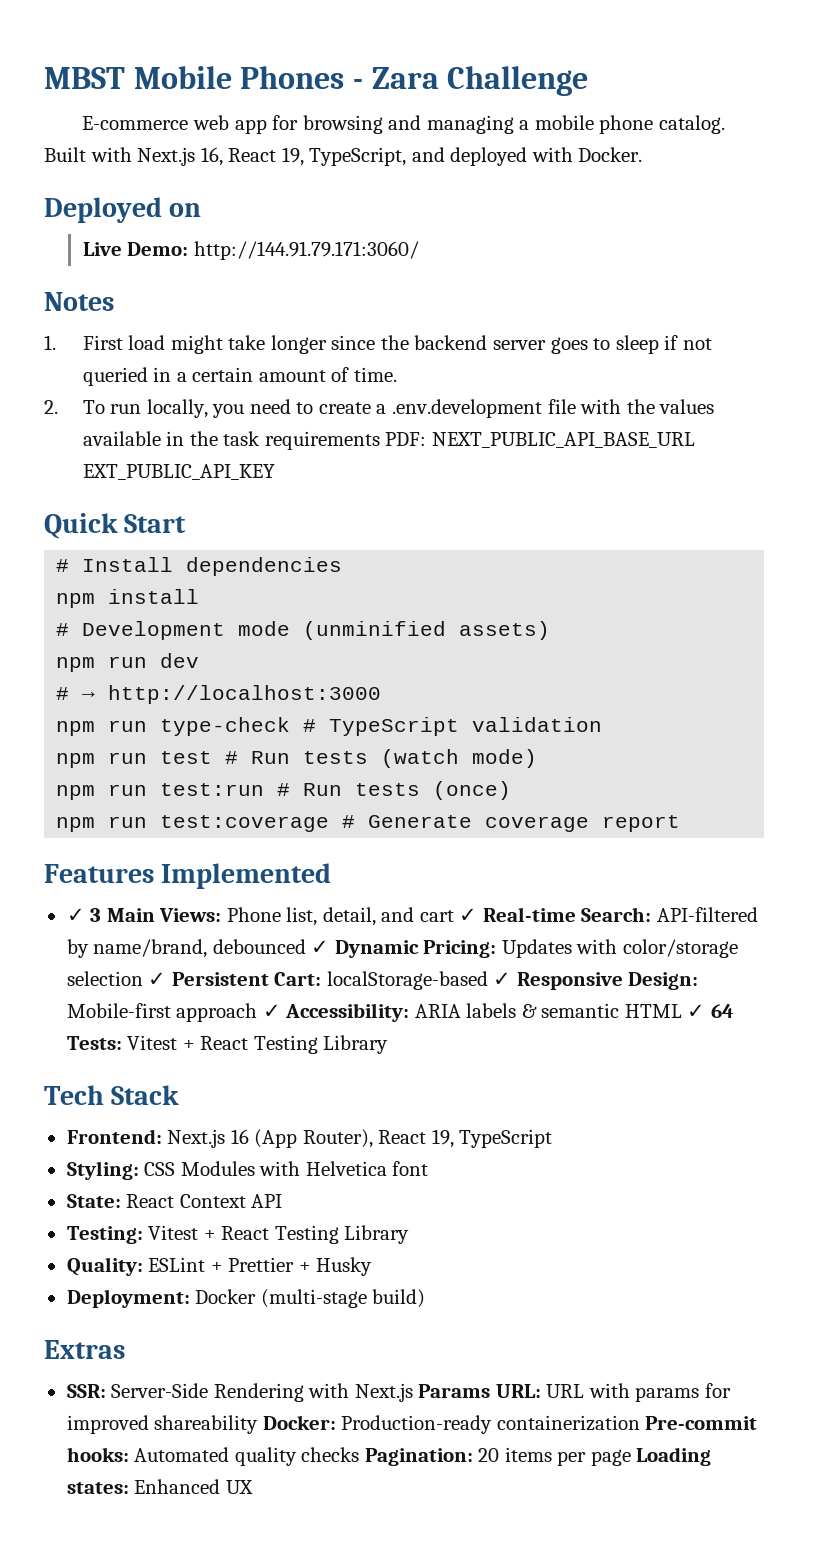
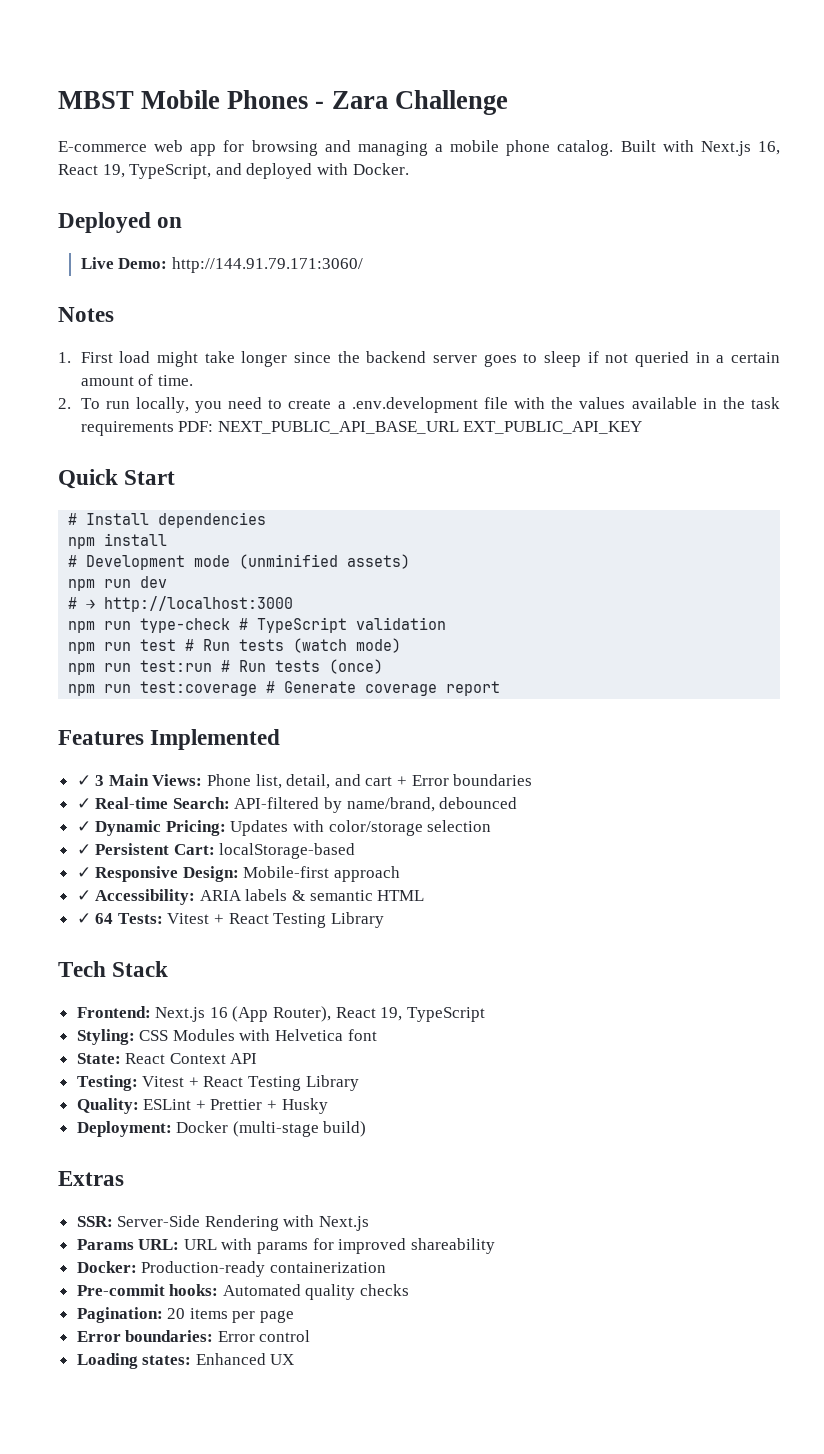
(454, 916) none -> [397,774,533,786] + Error boundaries //
(306, 946) none -> (518, 803) //
(143, 978) none -> (492, 826) //
(488, 980) none -> (356, 851) //
(258, 1012) none -> (401, 874) //
(682, 1011) none -> (425, 895) //
(413, 1392) none -> (370, 1223) //
(259, 1424) none -> (495, 1246) //
(640, 1423) none -> (386, 1267) //
(360, 1454) none -> (410, 1290) //
(631, 1457) none -> [76,1330,311,1342] // Error boundaries: Error control //

